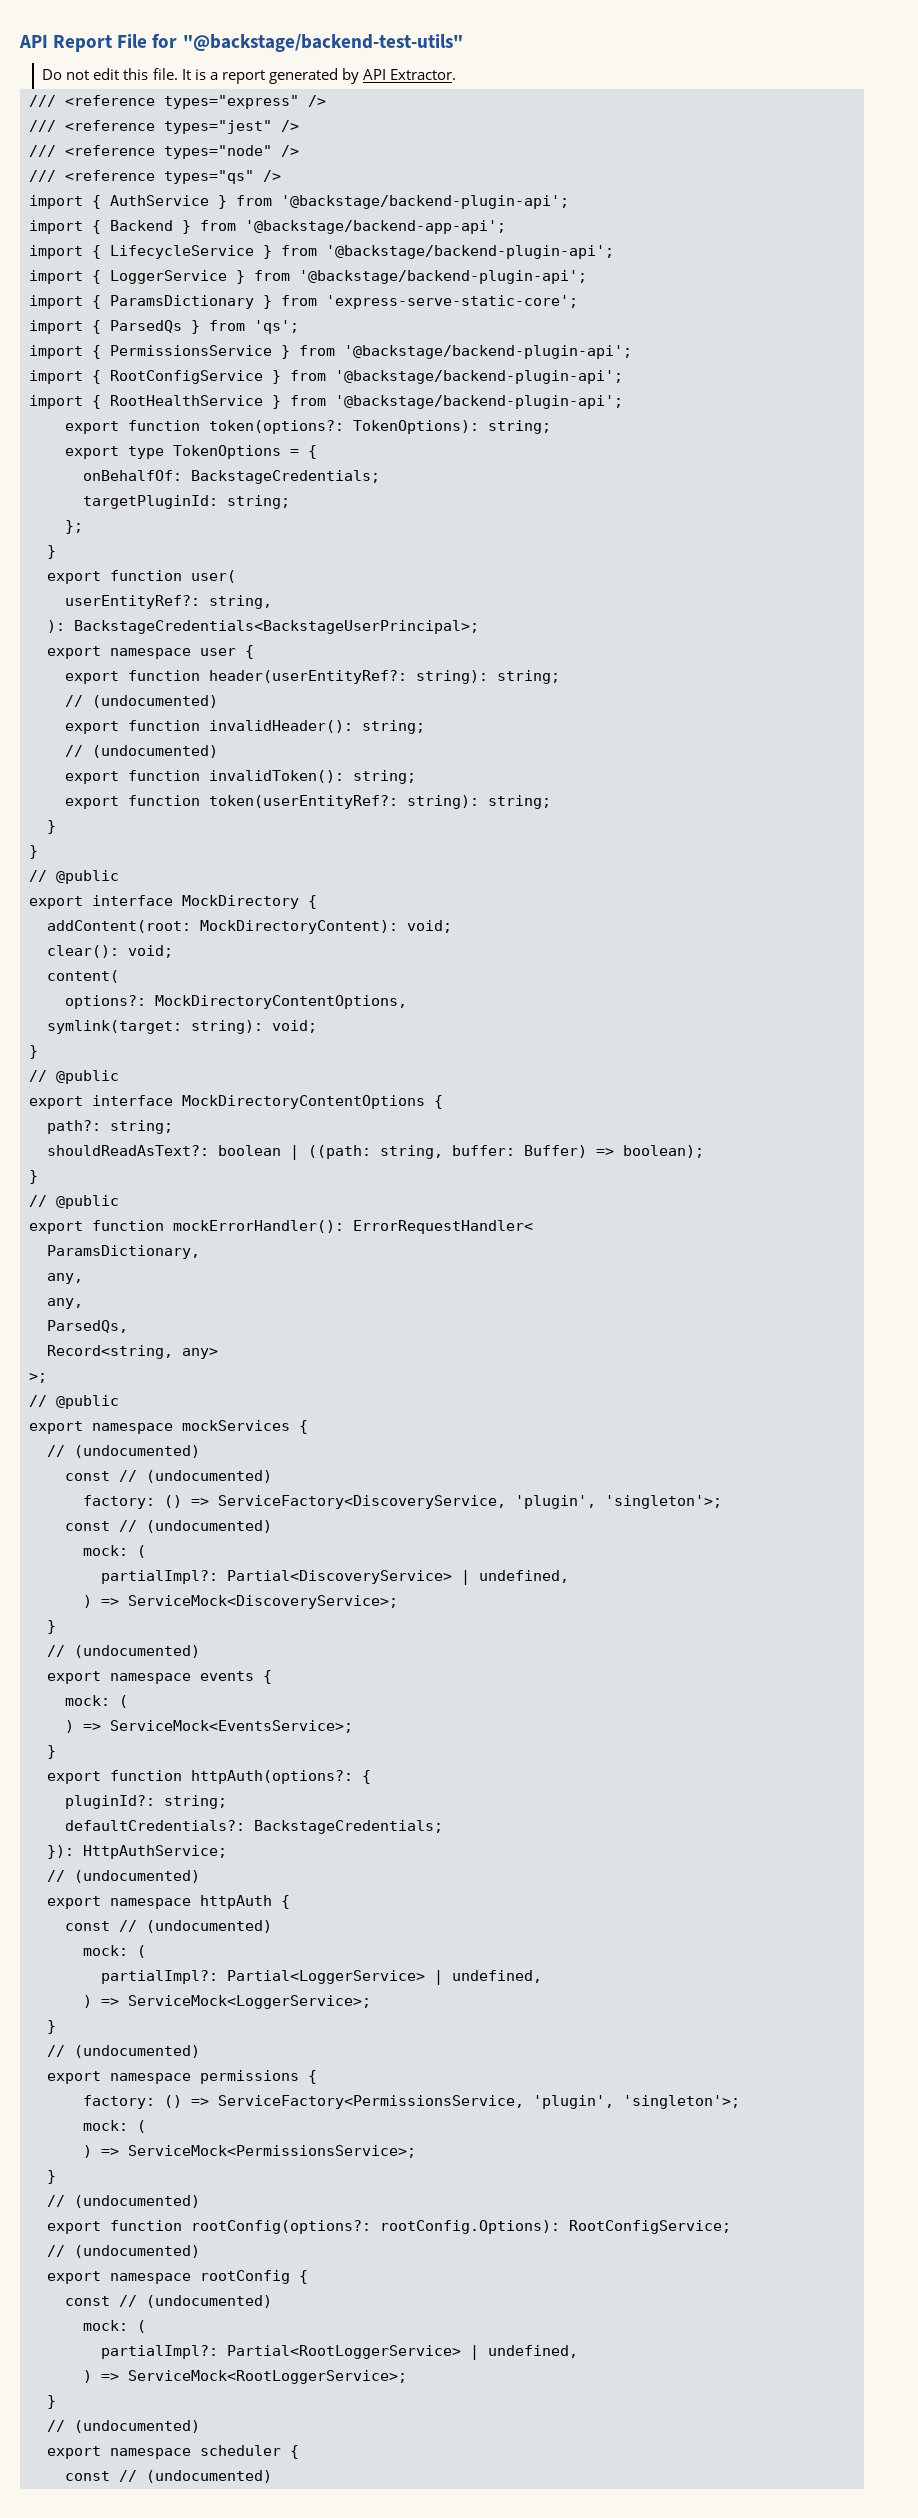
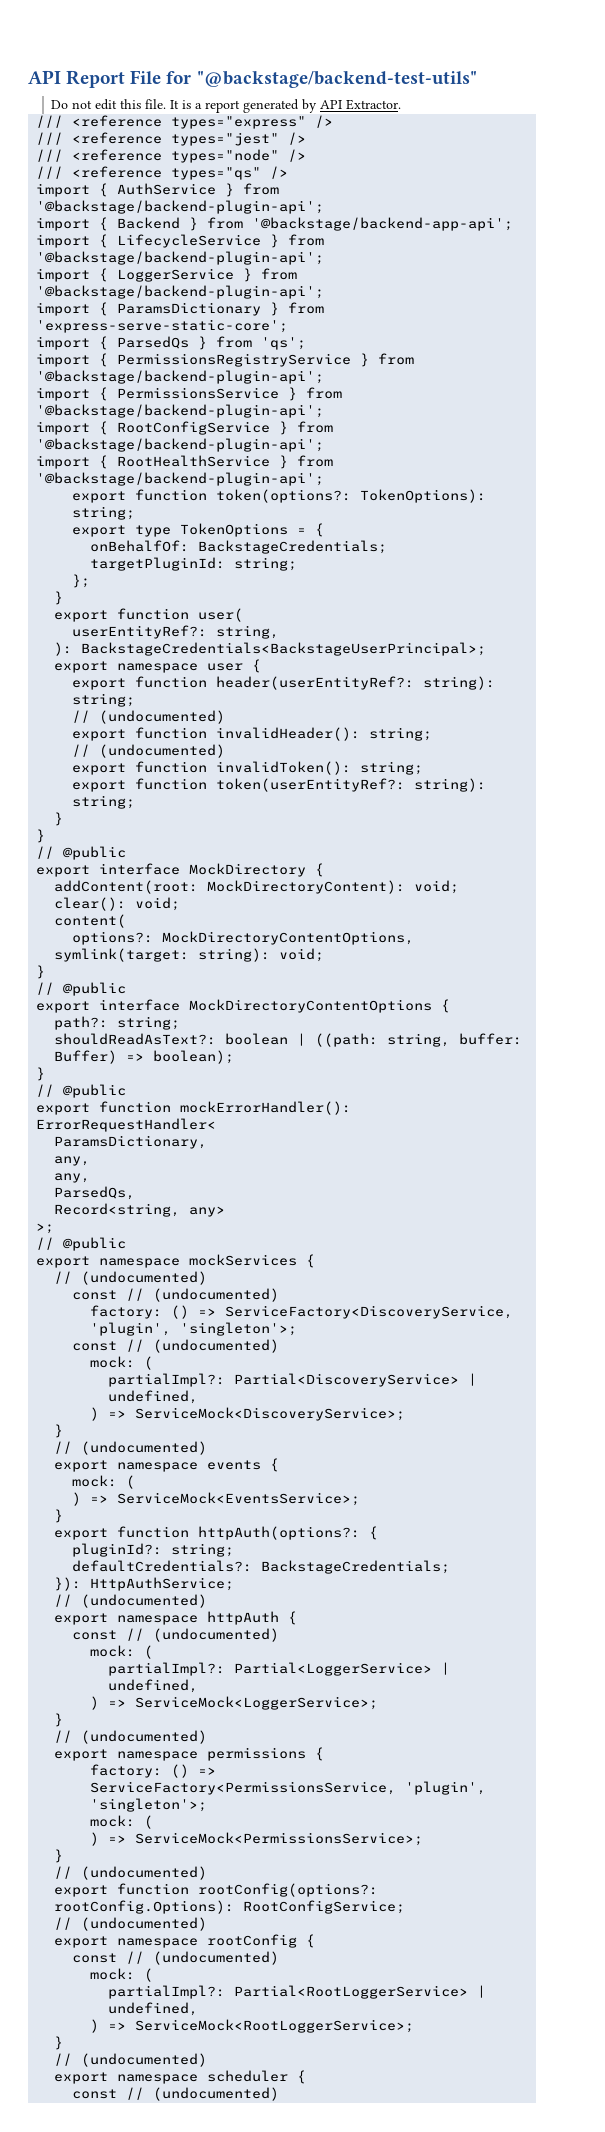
(299, 327) none -> [36,353,415,367] [36,370,325,384] // import { PermissionsRegistryService } from '@backstage/backend-plugin-api';

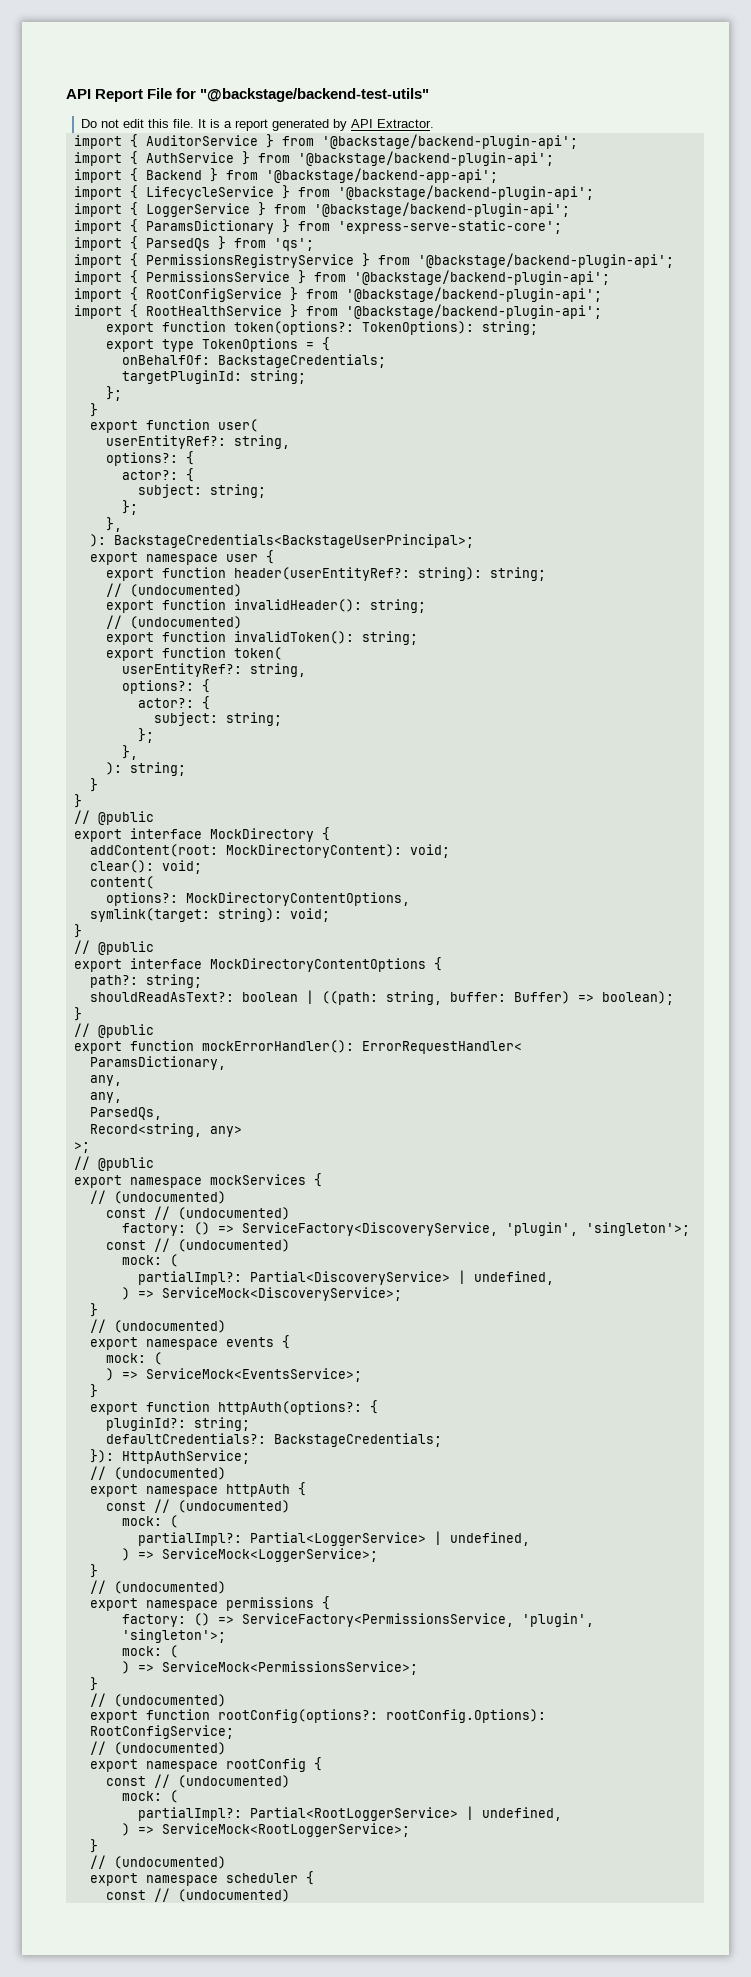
[36,115,334,129] [36,132,307,146] [36,149,307,163] [36,166,289,180] /// <reference types="express" /> // /// <reference types="jest" /> // /// <reference types="node" /> // /// <reference types="qs" /> -> [73,134,578,149] import { AuditorService } from '@backstage/backend-plugin-api';
(280, 632) none -> [105,451,194,466] [121,468,194,482] [137,484,266,498] [121,500,138,515] [105,517,122,532] // options?: { // actor?: { // subject: string; // }; // },
[216,778,487,792] token(userEntityRef?: string): -> [233,647,282,660] [121,663,306,677] [121,679,210,694] [137,696,210,710] [153,712,282,726] [137,728,154,743] [121,745,138,760] [105,762,122,775] token( // userEntityRef?: string, // options?: { // actor?: { // subject: string; // }; // }, // ):

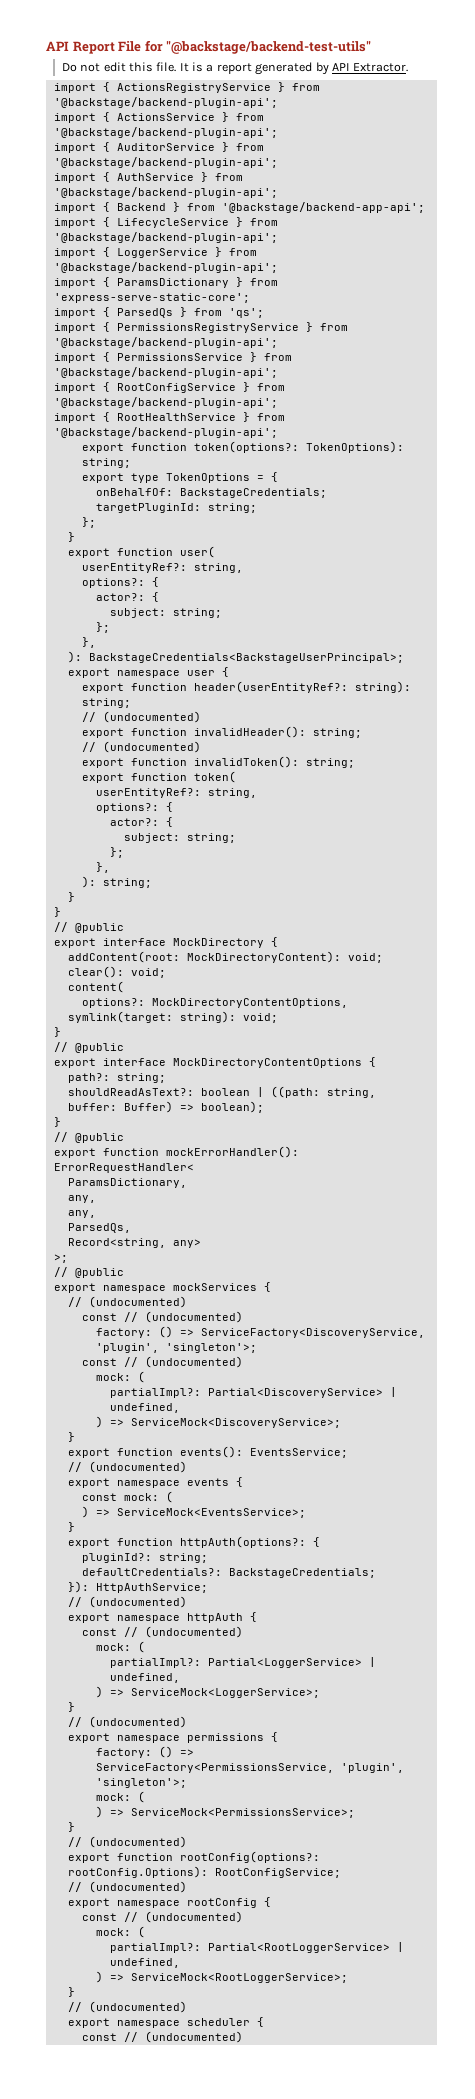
(435, 123) none -> [53,82,320,93] [53,97,278,108] [53,112,264,123] [53,127,278,138] // import { ActionsRegistryService } from '@backstage/backend-plugin-api'; // import { ActionsService } from '@backstage/backend-plugin-api';
(98, 1310) none -> [67,1446,348,1458] // export function events(): EventsService;
(290, 1342) none -> [81,1493,117,1501] const

